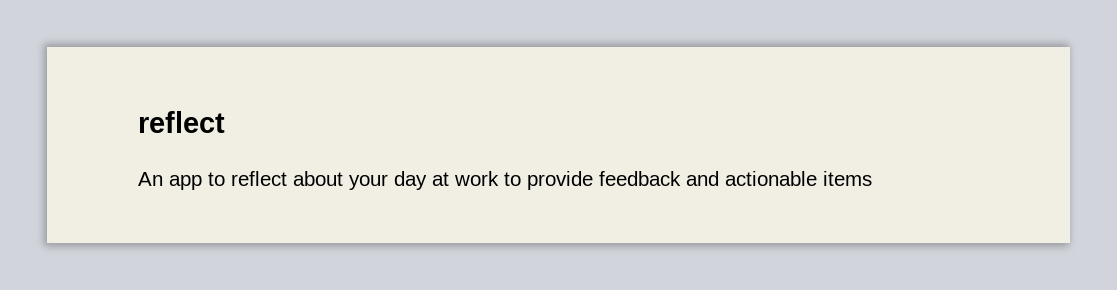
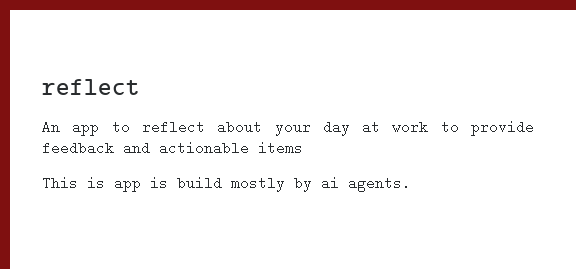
(872, 178) none -> [42,176,411,192] // This is app is build mostly by ai agents.

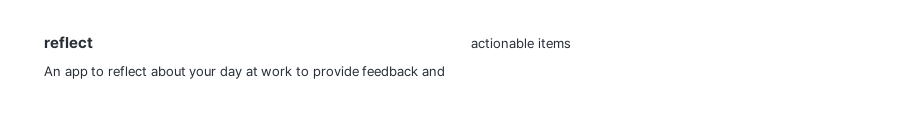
[42,176,411,192] // This is app is build mostly by ai agents. -> (571, 43) none

